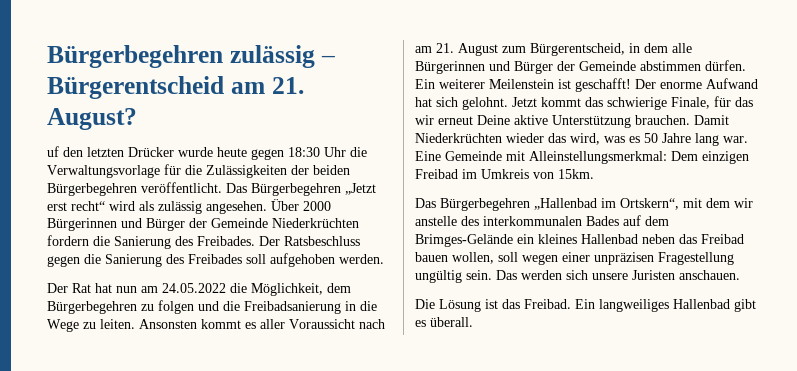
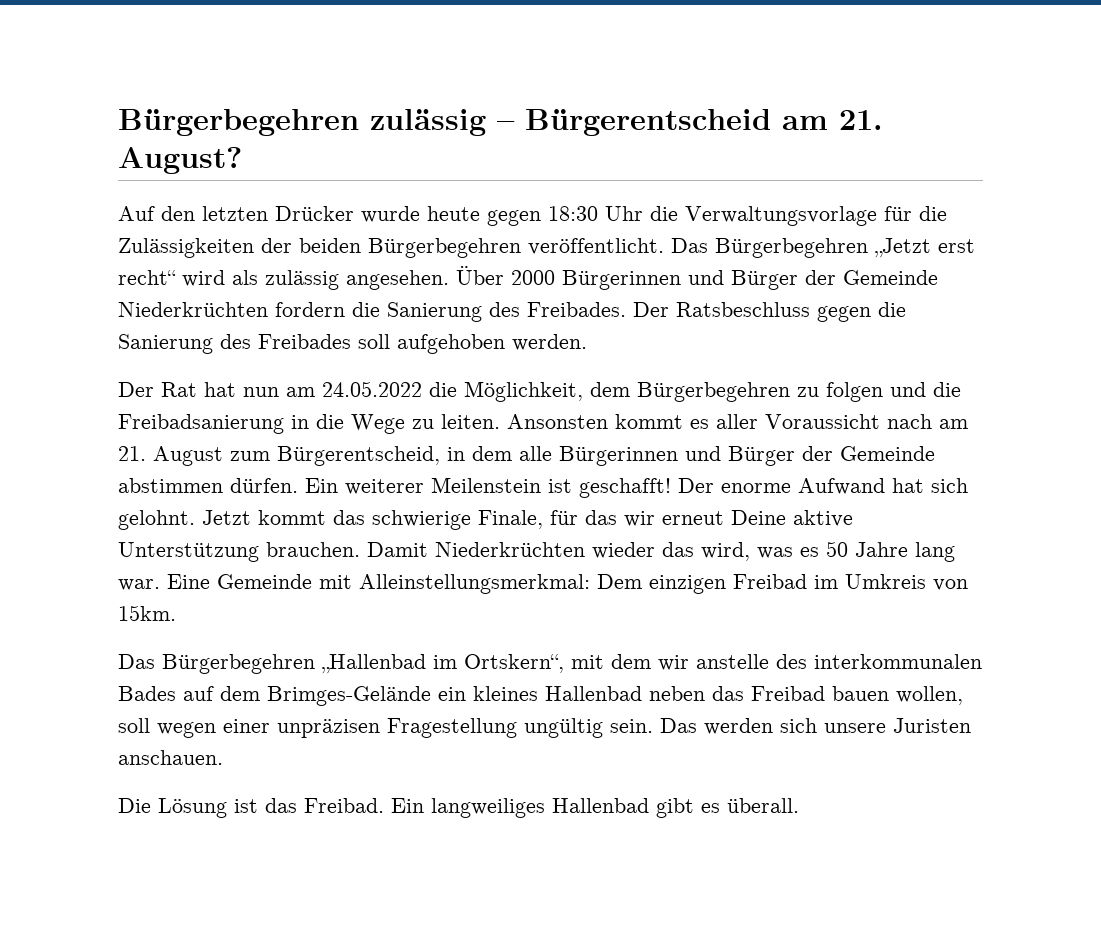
[47,146,59,157] uf -> [118,206,155,221] Auf

